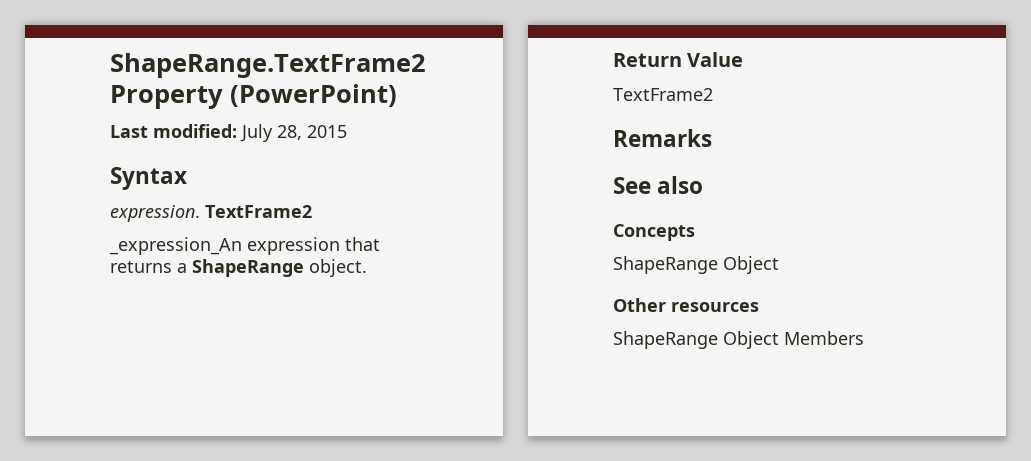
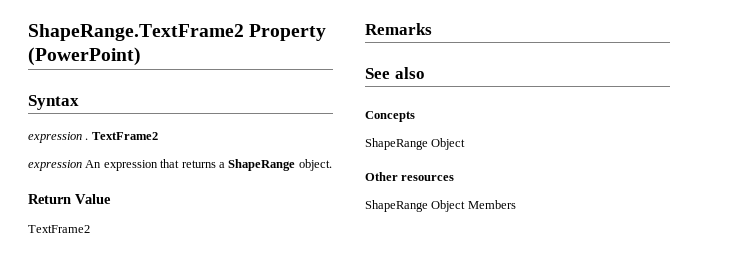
[110,124,347,142] // Last modified: July 28, 2015 -> (141, 56) none
[110,205,312,222] [109,237,242,255] expression. TextFrame2 // _expression_An -> [28,132,158,143] [28,160,102,171] expression . TextFrame2 // expression An

